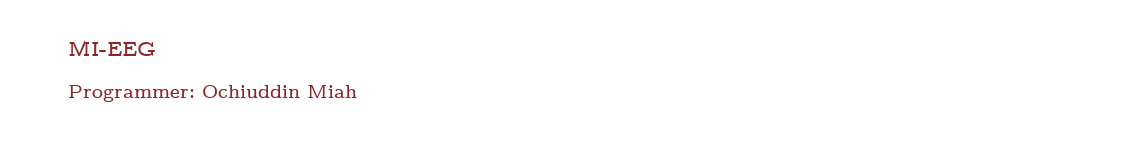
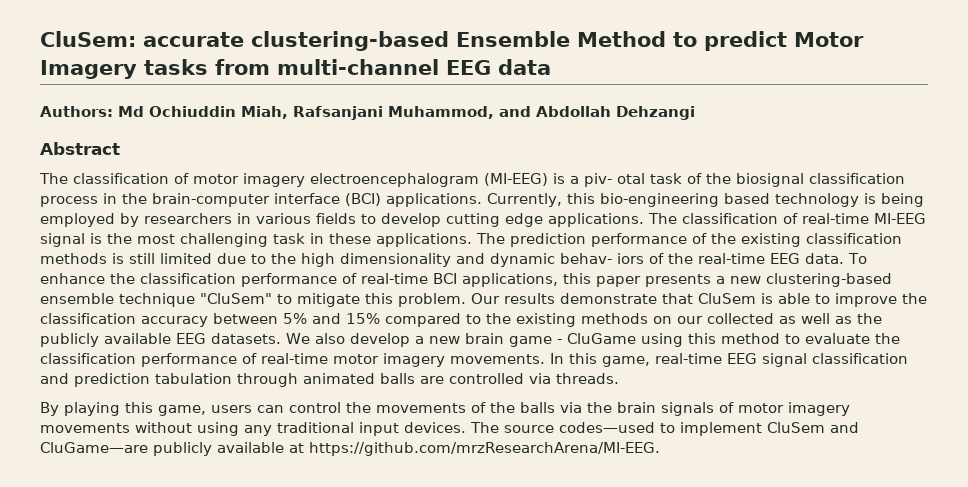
[68,40,156,56] [68,85,357,102] MI-EEG // Programmer: Ochiuddin Miah -> [40,31,864,51] [40,59,551,79] [40,106,695,120] [40,142,120,155] [39,173,905,187] [40,193,924,207] [40,213,926,227] [40,233,902,247] [40,253,867,267] [40,273,892,287] [40,293,927,307] [40,313,882,327] [40,333,900,347] [40,353,908,367] [40,373,619,387] [40,402,850,416] [40,422,859,436] [40,442,660,456] CluSem: accurate clustering-based Ensemble Method to predict Motor Imagery tasks from multi-channel EEG data // Authors: Md Ochiuddin Miah, Rafsanjani Muhammod, and Abdollah Dehzangi // Abstract // The classification of motor imagery electroencephalogram (MI-EEG) is a piv- otal task of the biosignal classification process in the brain-computer interface (BCI) applications. Currently, this bio-engineering based technology is being employed by researchers in various fields to develop cutting edge applications. The classification of real-time MI-EEG signal is the most challenging task in these applications. The prediction performance of the existing classification methods is still limited due to the high dimensionality and dynamic behav- iors of the real-time EEG data. To enhance the classification performance of real-time BCI applications, this paper presents a new clustering-based ensemble technique "CluSem" to mitigate this problem. Our results demonstrate that CluSem is able to improve the classification accuracy between 5% and 15% compared to the existing methods on our collected as well as the publicly available EEG datasets. We also develop a new brain game - CluGame using this method to evaluate the classification performance of real-time motor imagery movements. In this game, real-time EEG signal classification and prediction tabulation through animated balls are controlled via threads. // By playing this game, users can control the movements of the balls via the brain signals of motor imagery movements without using any traditional input devices. The source codes—used to implement CluSem and CluGame—are publicly available at https://github.com/mrzResearchArena/MI-EEG.

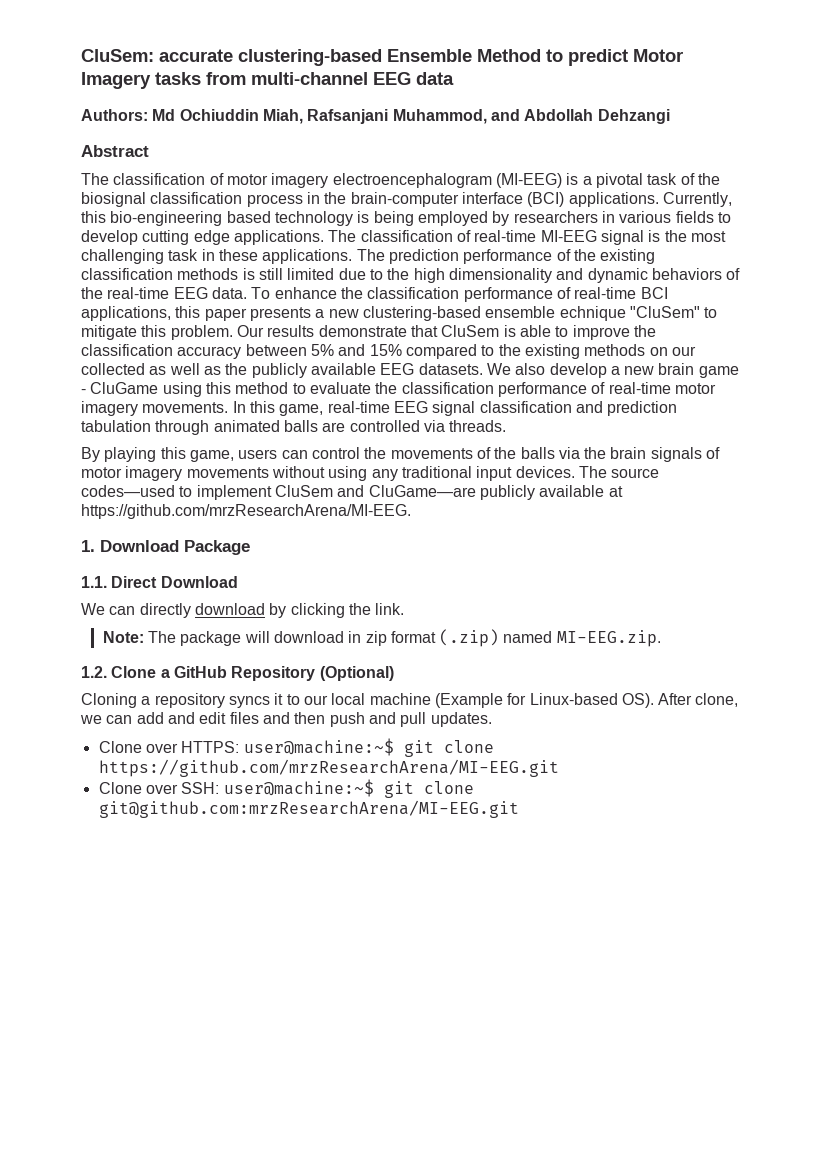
[584,173,645,187] piv- otal -> [595,173,643,188] pivotal
[560,253,644,264] behav- iors -> [651,268,722,280] behaviors
[119,293,195,307] technique -> [559,306,626,321] echnique
(660, 449) none -> [81,540,250,555] [81,576,238,588] [81,603,405,618] [102,629,661,647] [81,666,394,681] [81,693,739,708] [80,712,492,727] [98,738,494,757] [98,759,559,777] [98,779,474,798] [98,800,519,818] // 1. Download Package // 1.1. Direct Download // We can directly download by clicking the link. // Note: The package will download in zip format (.zip) named MI-EEG.zip. // 1.2. Clone a GitHub Repository (Optional) // Cloning a repository syncs it to our local machine (Example for Linux-based OS). After clone, we can add and edit files and then push and pull updates. // Clone over HTTPS: user@machine:~$ git clone https://github.com/mrzResearchArena/MI-EEG.git // Clone over SSH: user@machine:~$ git clone git@github.com:mrzResearchArena/MI-EEG.git

